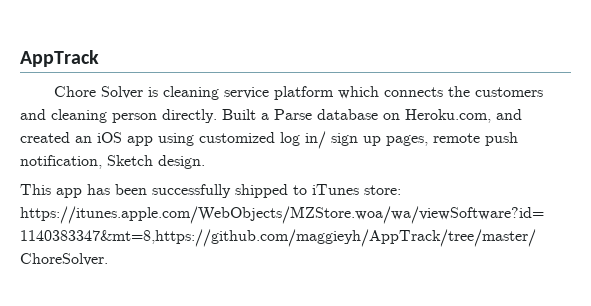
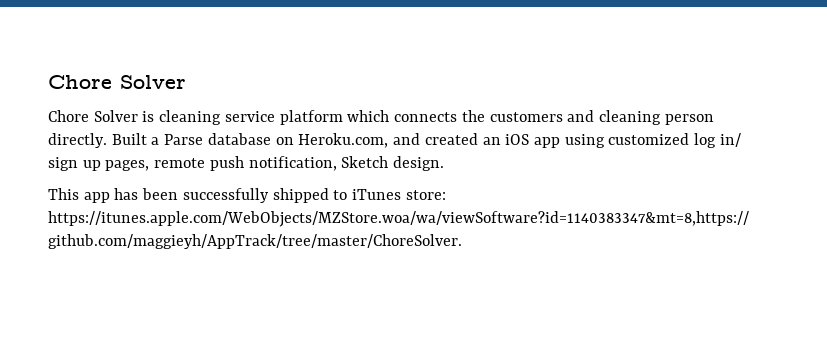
[20,50,99,67] AppTrack -> [48,75,186,89] Chore Solver

